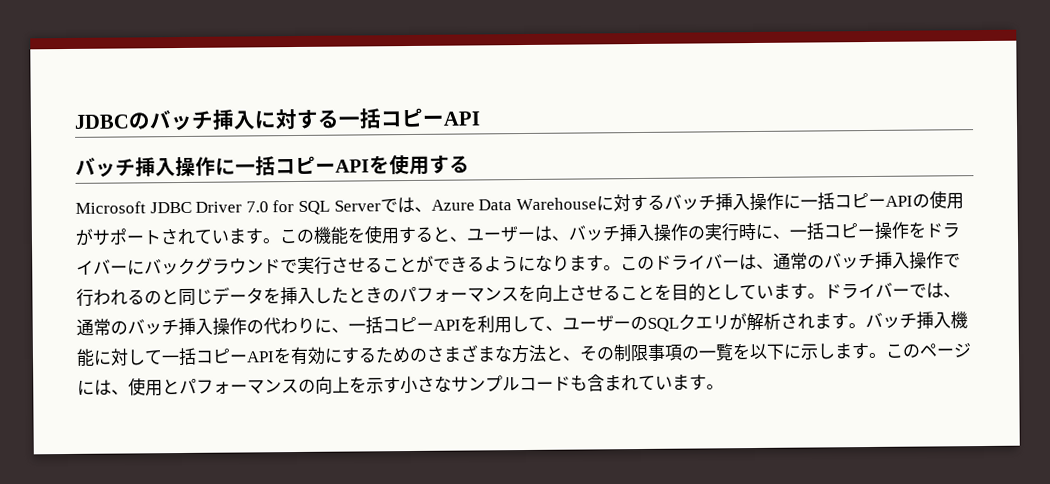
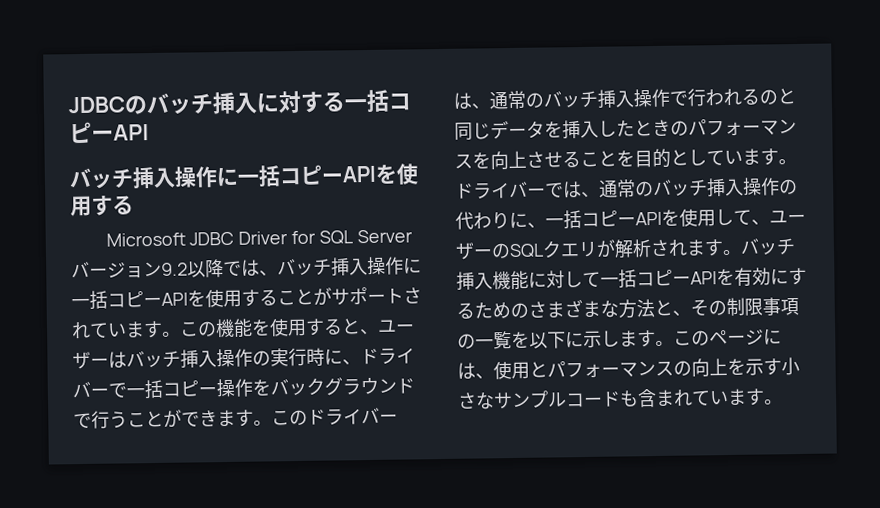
[245,201,269,213] 7.0 -> (289, 238) none
[379,190,964,214] では、Azure Data Warehouseに対するバッチ挿入操作に一括コピーAPIの使用 -> [71,256,422,279] [71,288,314,309] バージョン9.2以降では、バッチ挿入操作に一括コピーAPIを使用すること
[551,235,569,241] 、 -> (127, 360) none
(790, 236) none -> [360,347,415,365] [72,381,127,398] ドライバーで
[925,222,960,239] [76,259,145,276] ドライバーに -> (271, 387) none
[297,254,570,275] 実行させることができるようになり -> [91,409,218,429] 行うことができ
[477,315,495,333] 利 -> [679,208,698,227] 使

